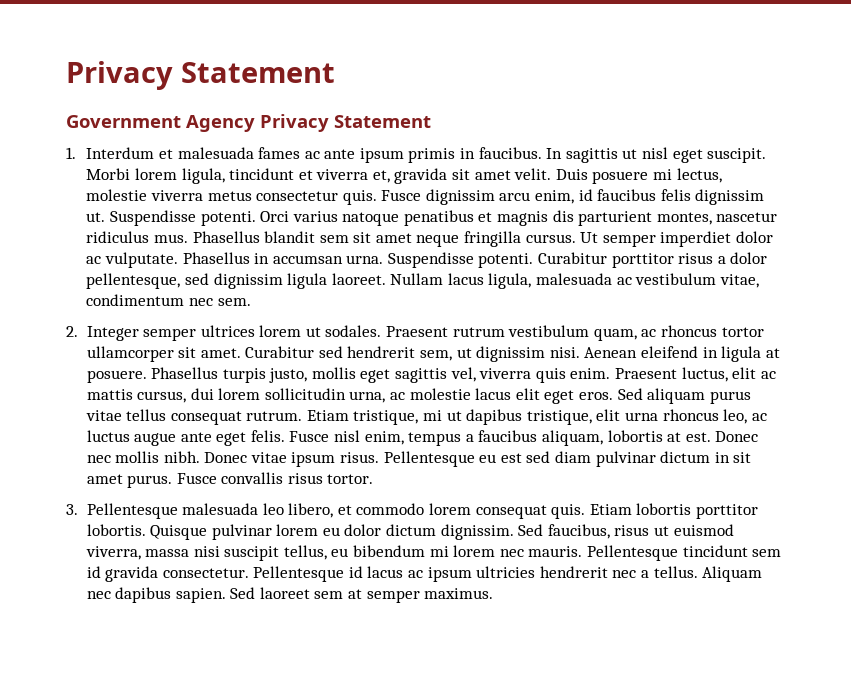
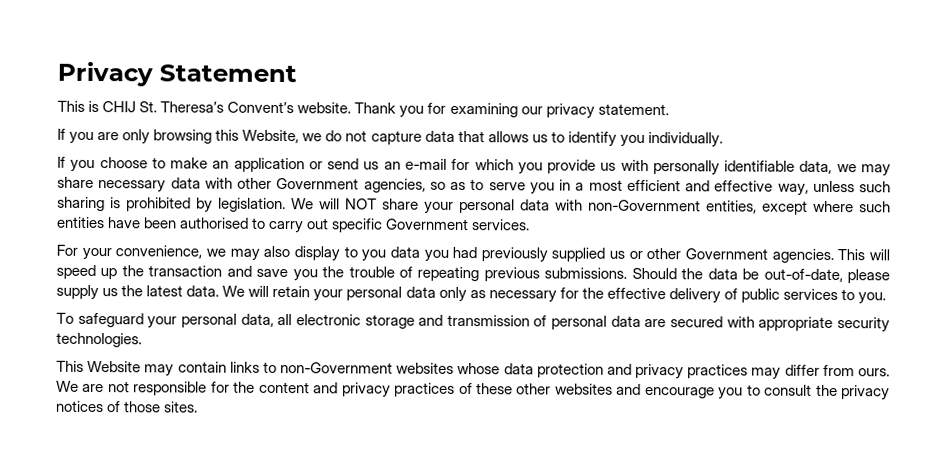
[66,61,335,90] [66,114,431,132] [66,147,767,163] [86,168,722,184] [86,189,765,205] [86,210,778,226] [86,231,773,247] [86,252,768,268] [86,273,759,289] [86,294,251,306] [66,325,764,341] [86,346,780,362] [86,367,776,383] [86,388,751,404] [85,409,767,425] [86,430,759,446] [86,451,752,467] [86,472,374,488] [66,503,758,519] [86,524,734,540] [85,545,782,561] [86,566,763,582] [86,587,494,603] Privacy Statement // Government Agency Privacy Statement // 1. Interdum et malesuada fames ac ante ipsum primis in faucibus. In sagittis ut nisl eget suscipit. Morbi lorem ligula, tincidunt et viverra et, gravida sit amet velit. Duis posuere mi lectus, molestie viverra metus consectetur quis. Fusce dignissim arcu enim, id faucibus felis dignissim ut. Suspendisse potenti. Orci varius natoque penatibus et magnis dis parturient montes, nascetur ridiculus mus. Phasellus blandit sem sit amet neque fringilla cursus. Ut semper imperdiet dolor ac vulputate. Phasellus in accumsan urna. Suspendisse potenti. Curabitur porttitor risus a dolor pellentesque, sed dignissim ligula laoreet. Nullam lacus ligula, malesuada ac vestibulum vitae, condimentum nec sem. // 2. Integer semper ultrices lorem ut sodales. Praesent rutrum vestibulum quam, ac rhoncus tortor ullamcorper sit amet. Curabitur sed hendrerit sem, ut dignissim nisi. Aenean eleifend in ligula at posuere. Phasellus turpis justo, mollis eget sagittis vel, viverra quis enim. Praesent luctus, elit ac mattis cursus, dui lorem sollicitudin urna, ac molestie lacus elit eget eros. Sed aliquam purus vitae tellus consequat rutrum. Etiam tristique, mi ut dapibus tristique, elit urna rhoncus leo, ac luctus augue ante eget felis. Fusce nisl enim, tempus a faucibus aliquam, lobortis at est. Donec nec mollis nibh. Donec vitae ipsum risus. Pellentesque eu est sed diam pulvinar dictum in sit amet purus. Fusce convallis risus tortor. // 3. Pellentesque malesuada leo libero, et commodo lorem consequat quis. Etiam lobortis porttitor lobortis. Quisque pulvinar lorem eu dolor dictum dignissim. Sed faucibus, risus ut euismod viverra, massa nisi suscipit tellus, eu bibendum mi lorem nec mauris. Pellentesque tincidunt sem id gravida consectetur. Pellentesque id lacus ac ipsum ultricies hendrerit nec a tellus. Aliquam nec dapibus sapien. Sed laoreet sem at semper maximus. -> [57,61,297,87] [57,100,669,119] [57,128,723,148] [57,156,891,177] [57,176,891,196] [57,196,891,215] [57,216,531,234] [56,244,890,264] [56,264,891,284] [56,284,887,305] [56,312,890,333] [56,332,142,348] [56,360,890,380] [56,380,891,401] [56,400,199,413] Privacy Statement // This is CHIJ St. Theresa’s Convent’s website. Thank you for examining our privacy statement. // If you are only browsing this Website, we do not capture data that allows us to identify you individually. // If you choose to make an application or send us an e-mail for which you provide us with personally identifiable data, we may share necessary data with other Government agencies, so as to serve you in a most efficient and effective way, unless such sharing is prohibited by legislation. We will NOT share your personal data with non-Government entities, except where such entities have been authorised to carry out specific Government services. // For your convenience, we may also display to you data you had previously supplied us or other Government agencies. This will speed up the transaction and save you the trouble of repeating previous submissions. Should the data be out-of-date, please supply us the latest data. We will retain your personal data only as necessary for the effective delivery of public services to you. // To safeguard your personal data, all electronic storage and transmission of personal data are secured with appropriate security technologies. // This Website may contain links to non-Government websites whose data protection and privacy practices may differ from ours. We are not responsible for the content and privacy practices of these other websites and encourage you to consult the privacy notices of those sites.

